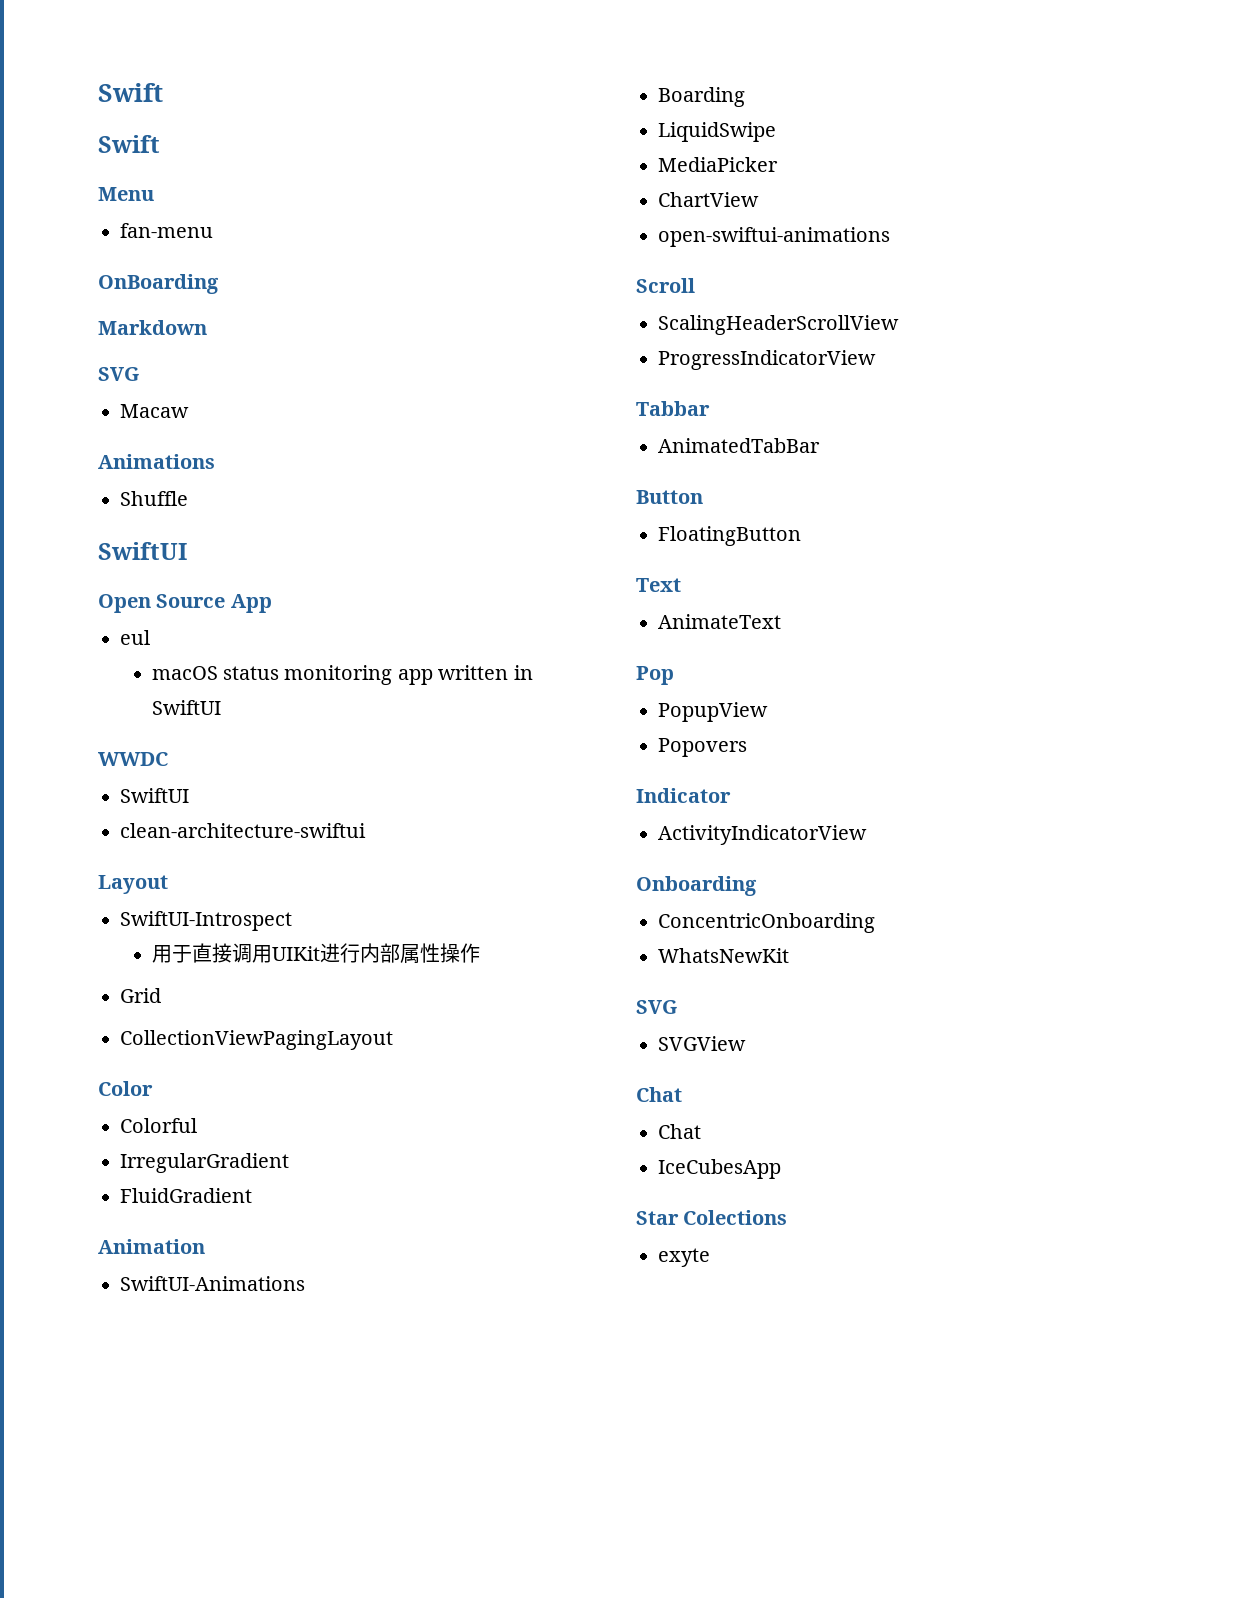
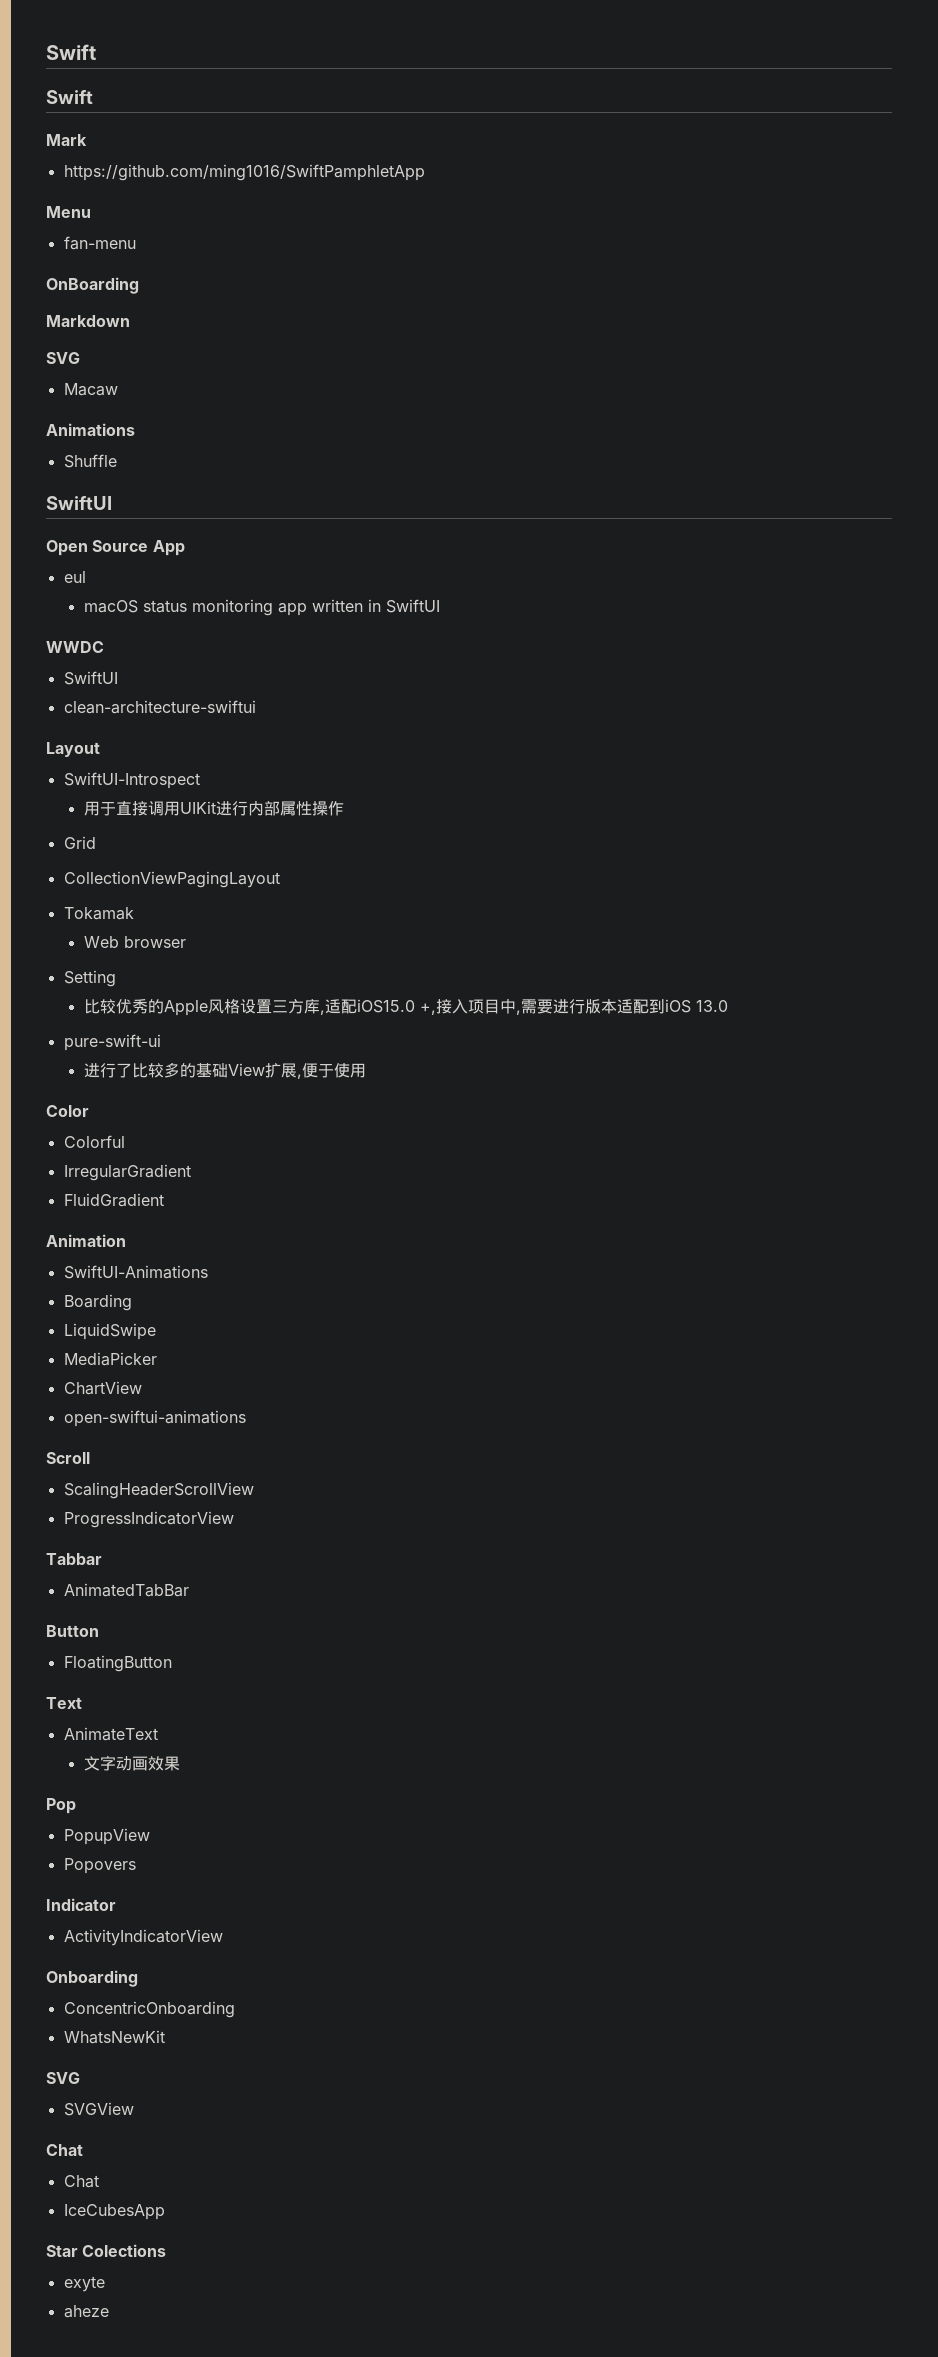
(160, 144) none -> [46,134,87,146] [63,164,425,181] // Mark // https://github.com/ming1016/SwiftPamphletApp
(393, 1040) none -> [63,907,134,920] [83,936,186,948] [63,970,116,987] [83,999,728,1016] [63,1034,161,1051] [83,1062,366,1079] // Tokamak // Web browser // Setting // 比较优秀的Apple风格设置三方库,适配iOS15.0 +,接入项目中,需要进行版本适配到iOS 13.0 // pure-swift-ui // 进行了比较多的基础View扩展,便于使用
(781, 621) none -> [83,1755,180,1771] // 文字动画效果
(710, 1257) none -> [63,2305,109,2318] // aheze

